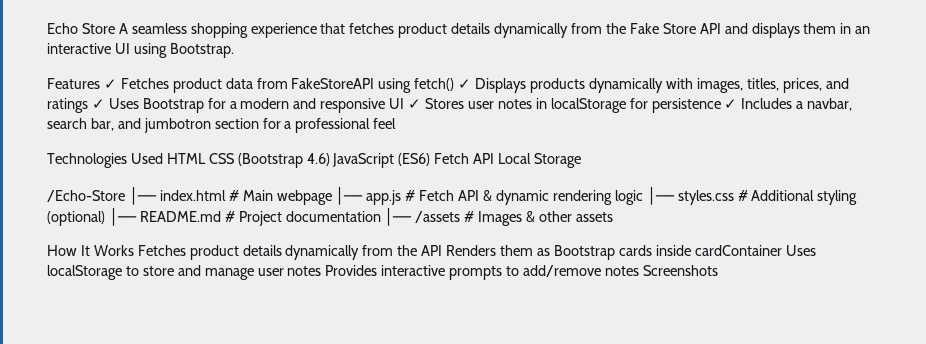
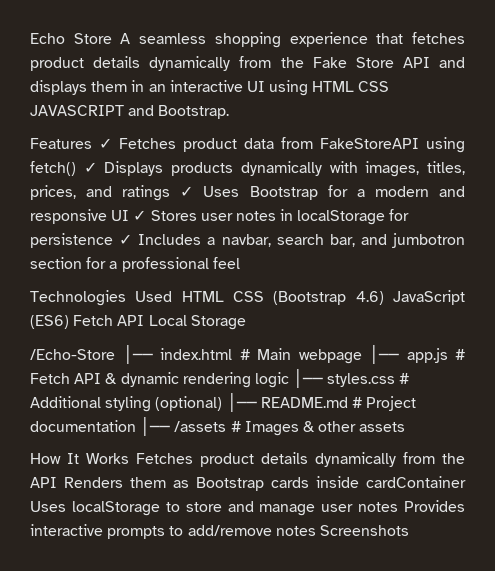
(167, 50) none -> [312,81,390,92] [30,105,155,116] HTML CSS JAVASCRIPT and

